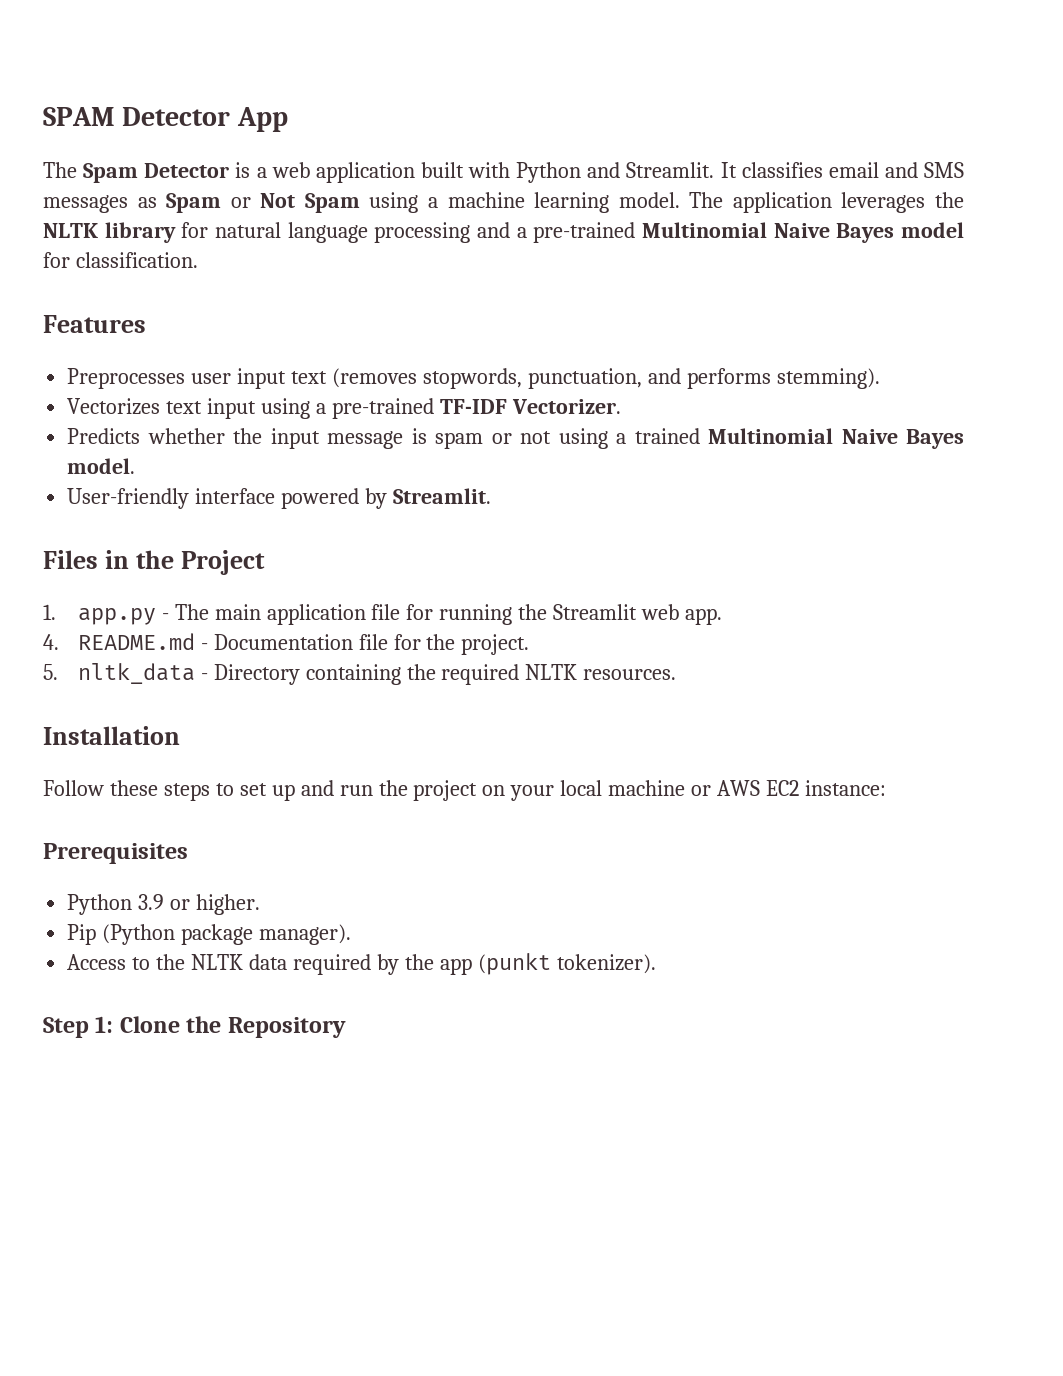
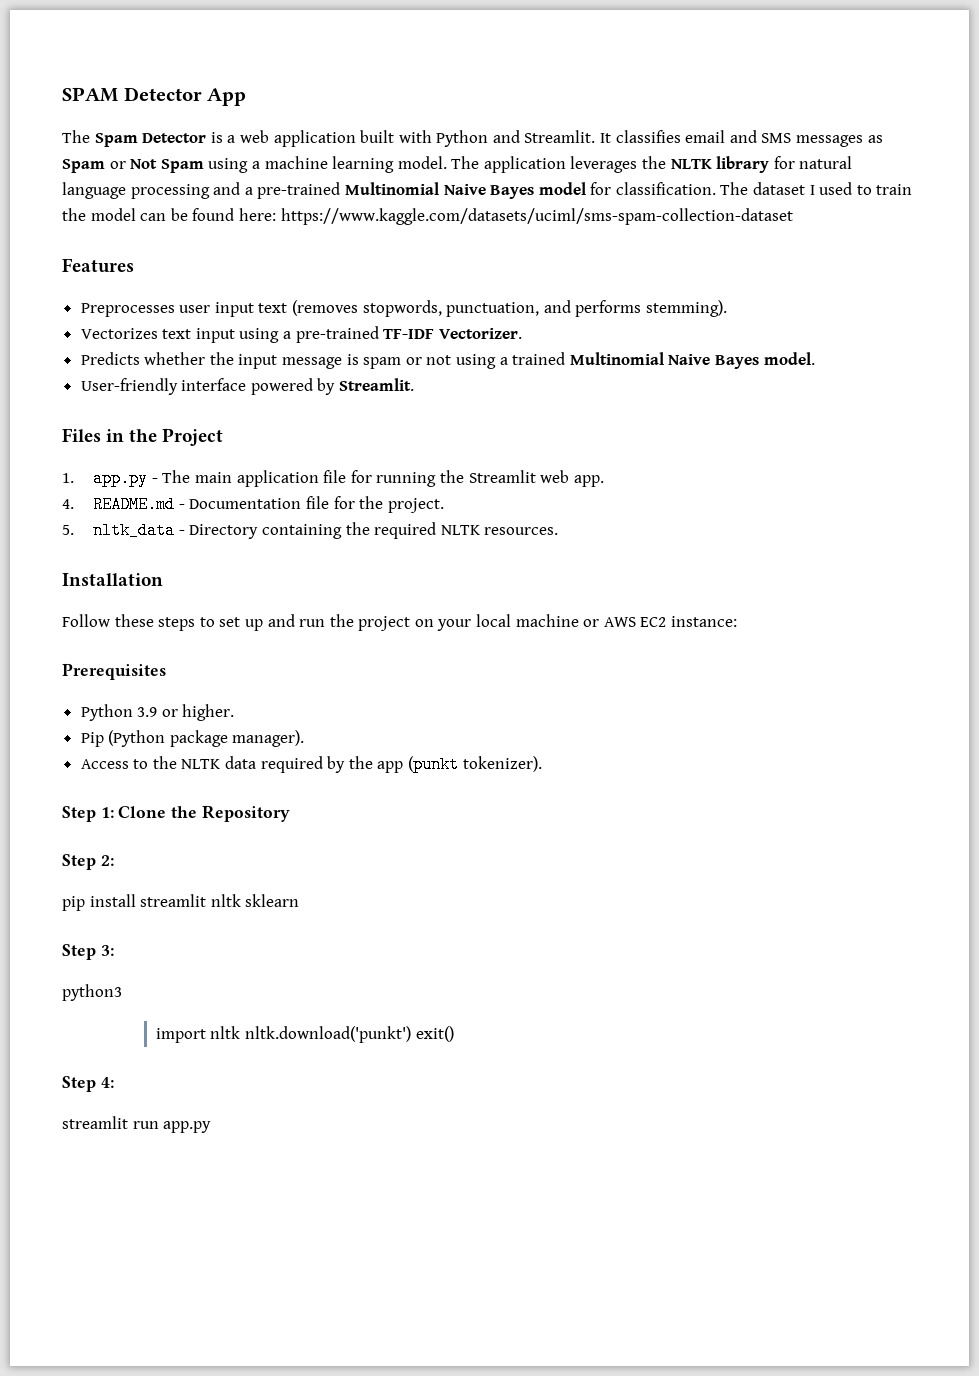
(198, 260) none -> [720,182,913,195] [62,208,793,225] The dataset I used to train the model can be found here: https://www.kaggle.com/datasets/uciml/sms-spam-collection-dataset
(346, 1027) none -> [62,854,114,870] [62,894,300,911] [62,944,114,960] [62,984,122,1001] [155,1026,454,1043] [62,1076,114,1092] [62,1116,212,1133] // Step 2: // pip install streamlit nltk sklearn // Step 3: // python3 // import nltk nltk.download('punkt') exit() // Step 4: // streamlit run app.py

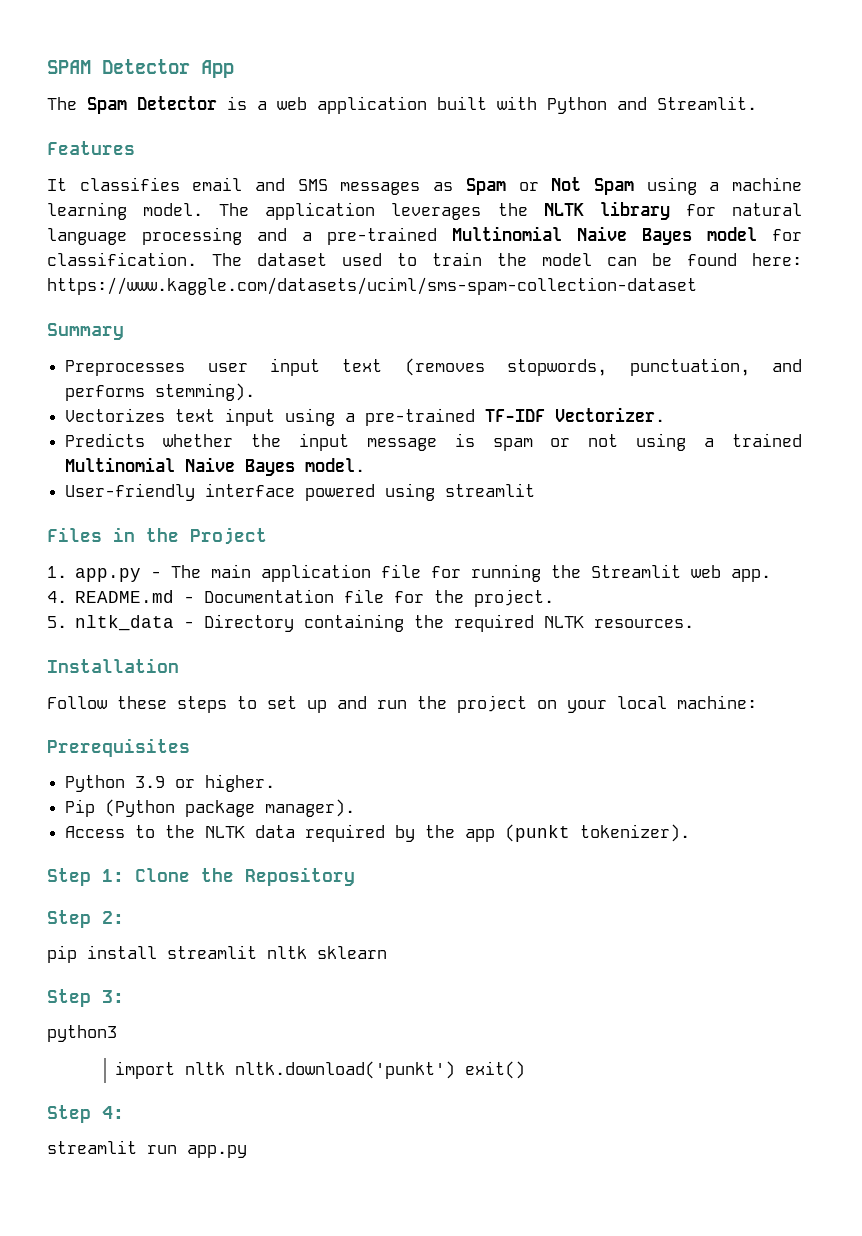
(596, 136) none -> [47,141,135,155] // Features //
[809,185,815,195] I -> (327, 259) none
[62,258,134,273] Features -> [47,323,124,340] Summary
[317,378,415,395] by Streamlit. -> [385,483,536,501] using streamlit
[515,614,738,627] machine or AWS EC2 instance: -> [677,695,757,709] machine:

